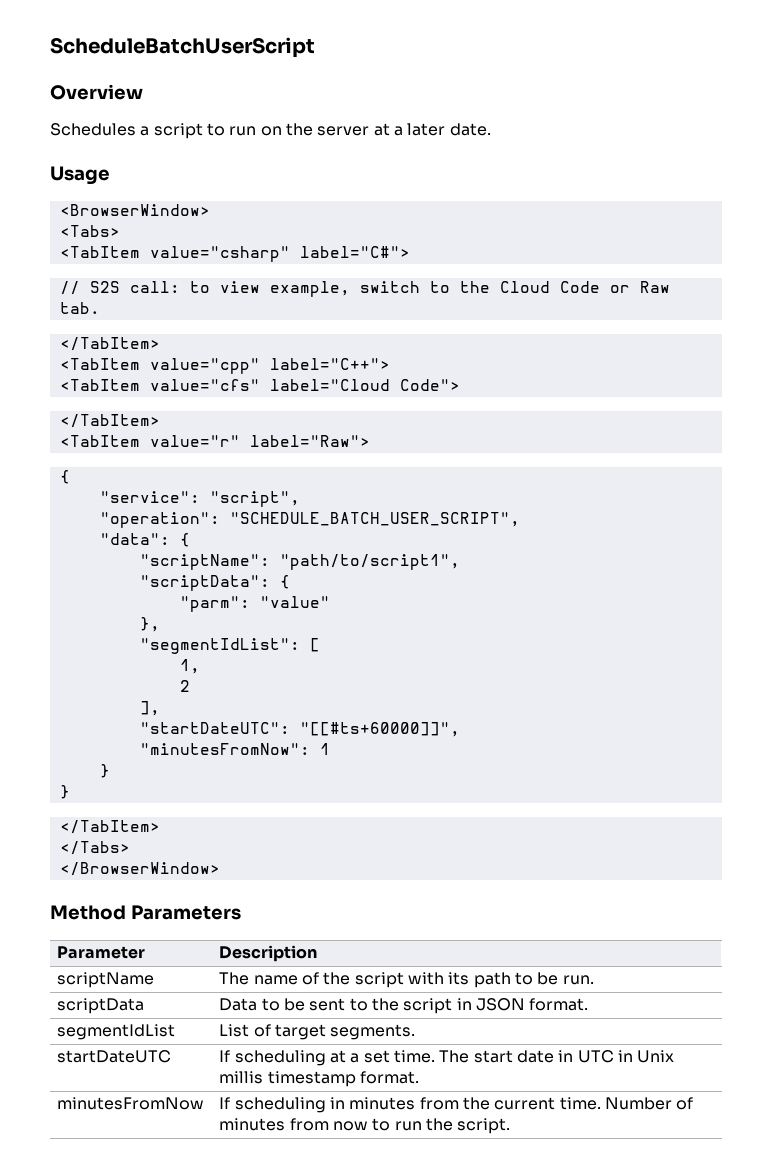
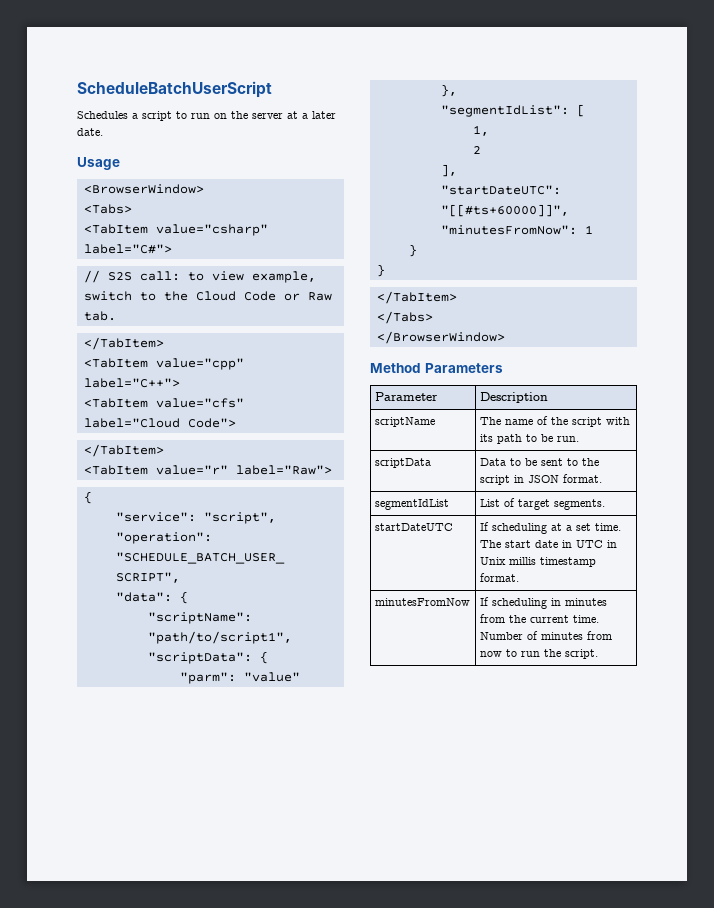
[50,84,143,100] // Overview -> (272, 89) none

